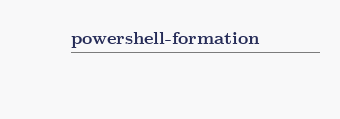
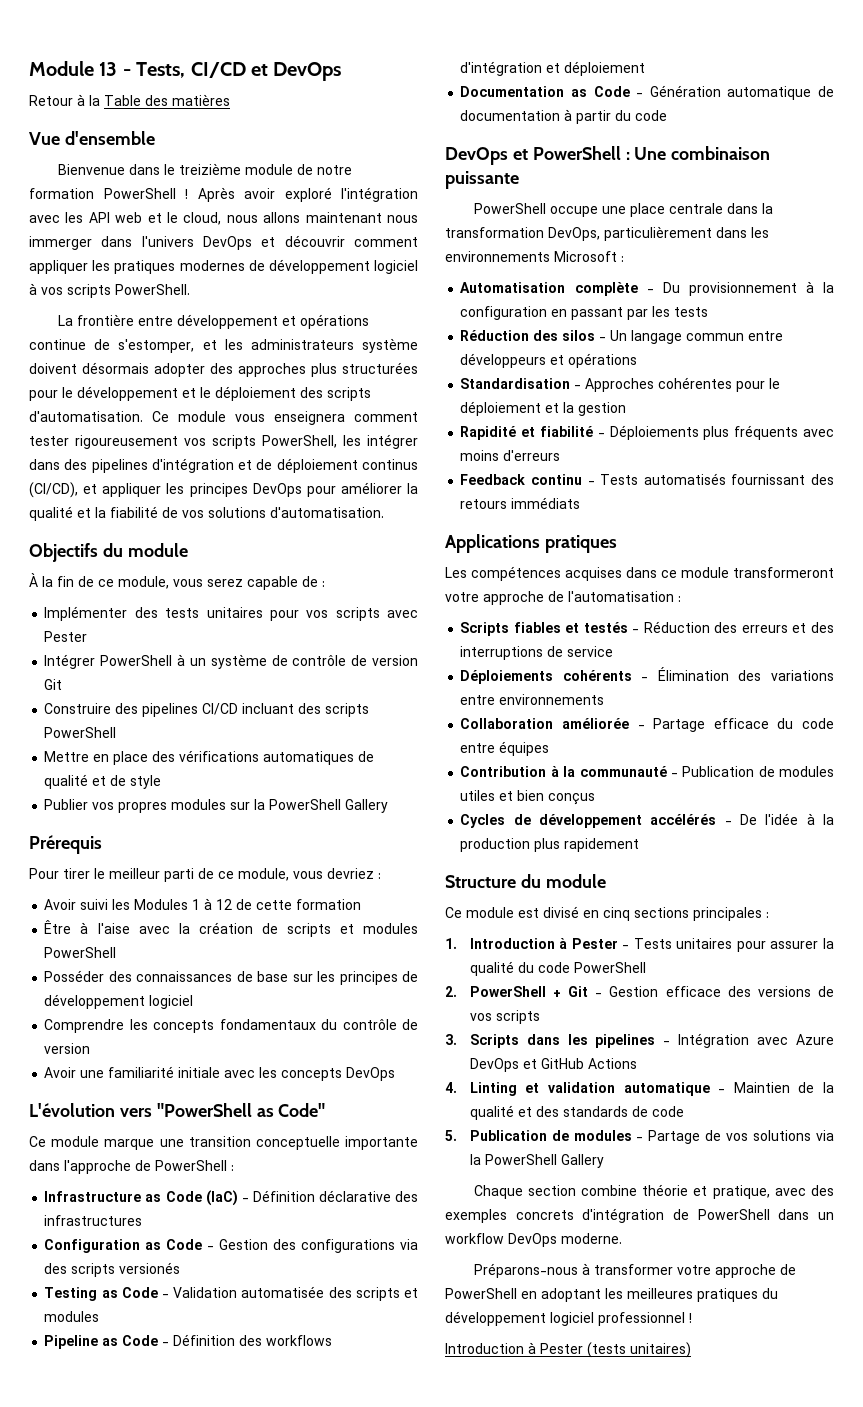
[71,32,260,48] powershell-formation -> [29,61,342,81] [29,94,230,106] [29,131,155,145] [57,163,352,175] [29,187,418,202] [29,212,418,225] [29,235,418,250] [29,259,418,274] [29,283,190,298] [57,314,369,329] [29,338,418,353] [29,362,418,377] [29,386,371,401] [29,411,418,425] [29,434,418,449] [29,458,418,473] [29,482,418,498] [29,506,384,521] [29,543,188,562] [29,573,325,590] [44,606,418,621] [44,631,88,642] [44,654,418,669] [44,679,63,690] [44,703,370,717] [44,727,117,738] [44,750,375,765] [44,774,162,789] [44,799,389,813] [29,835,102,854] [29,868,381,882] [44,898,362,910] [44,920,418,937] [44,947,117,958] [44,970,418,985] [44,994,194,1009] [44,1019,419,1033] [44,1043,91,1054] [44,1066,396,1081] [29,1103,326,1117] [29,1136,418,1150] [29,1160,234,1174] [44,1190,418,1206] [44,1215,143,1226] [44,1239,418,1253] [44,1262,181,1277] [44,1286,418,1301] [44,1311,100,1322] [44,1334,333,1349] [460,61,646,76] [460,85,834,100] [460,109,668,124] [445,146,771,165] [445,171,519,189] [473,203,773,217] [445,226,769,241] [445,251,624,262] [460,281,834,296] [460,306,709,320] [460,330,784,344] [460,353,638,368] [460,377,781,392] [460,401,627,416] [460,425,834,440] [460,450,561,461] [460,473,834,485] [460,497,581,509] [445,534,617,553] [445,566,834,581] [445,591,681,605] [460,621,835,636] [460,646,614,660] [460,667,834,684] [460,694,605,705] [460,718,834,732] [460,741,550,756] [460,766,834,777] [460,790,596,805] [460,813,834,828] [460,838,640,852] [445,874,606,888] [445,906,769,921] [445,938,834,952] [469,961,646,976] [445,986,834,997] [469,1010,540,1024] [445,1033,834,1048] [469,1058,637,1072] [445,1082,834,1096] [469,1105,684,1120] [445,1130,834,1144] [469,1154,604,1168] [473,1184,834,1199] [445,1208,834,1223] [445,1233,622,1247] [473,1263,796,1278] [445,1288,778,1302] [445,1311,692,1326] [445,1342,691,1358] Module 13 - Tests, CI/CD et DevOps // Retour à la Table des matières // Vue d'ensemble // Bienvenue dans le treizième module de notre formation PowerShell ! Après avoir exploré l'intégration avec les API web et le cloud, nous allons maintenant nous immerger dans l'univers DevOps et découvrir comment appliquer les pratiques modernes de développement logiciel à vos scripts PowerShell. // La frontière entre développement et opérations continue de s'estomper, et les administrateurs système doivent désormais adopter des approches plus structurées pour le développement et le déploiement des scripts d'automatisation. Ce module vous enseignera comment tester rigoureusement vos scripts PowerShell, les intégrer dans des pipelines d'intégration et de déploiement continus (CI/CD), et appliquer les principes DevOps pour améliorer la qualité et la fiabilité de vos solutions d'automatisation. // Objectifs du module // À la fin de ce module, vous serez capable de : // Implémenter des tests unitaires pour vos scripts avec Pester // Intégrer PowerShell à un système de contrôle de version Git // Construire des pipelines CI/CD incluant des scripts PowerShell // Mettre en place des vérifications automatiques de qualité et de style // Publier vos propres modules sur la PowerShell Gallery // Prérequis // Pour tirer le meilleur parti de ce module, vous devriez : // Avoir suivi les Modules 1 à 12 de cette formation // Être à l'aise avec la création de scripts et modules PowerShell // Posséder des connaissances de base sur les principes de développement logiciel // Comprendre les concepts fondamentaux du contrôle de version // Avoir une familiarité initiale avec les concepts DevOps // L'évolution vers "PowerShell as Code" // Ce module marque une transition conceptuelle importante dans l'approche de PowerShell : // Infrastructure as Code (IaC) - Définition déclarative des infrastructures // Configuration as Code - Gestion des configurations via des scripts versionés // Testing as Code - Validation automatisée des scripts et modules // Pipeline as Code - Définition des workflows d'intégration et déploiement // Documentation as Code - Génération automatique de documentation à partir du code // DevOps et PowerShell : Une combinaison puissante // PowerShell occupe une place centrale dans la transformation DevOps, particulièrement dans les environnements Microsoft : // Automatisation complète - Du provisionnement à la configuration en passant par les tests // Réduction des silos - Un langage commun entre développeurs et opérations // Standardisation - Approches cohérentes pour le déploiement et la gestion // Rapidité et fiabilité - Déploiements plus fréquents avec moins d'erreurs // Feedback continu - Tests automatisés fournissant des retours immédiats // Applications pratiques // Les compétences acquises dans ce module transformeront votre approche de l'automatisation : // Scripts fiables et testés - Réduction des erreurs et des interruptions de service // Déploiements cohérents - Élimination des variations entre environnements // Collaboration améliorée - Partage efficace du code entre équipes // Contribution à la communauté - Publication de modules utiles et bien conçus // Cycles de développement accélérés - De l'idée à la production plus rapidement // Structure du module // Ce module est divisé en cinq sections principales : // 1. Introduction à Pester - Tests unitaires pour assurer la qualité du code PowerShell // 2. PowerShell + Git - Gestion efficace des versions de vos scripts // 3. Scripts dans les pipelines - Intégration avec Azure DevOps et GitHub Actions // 4. Linting et validation automatique - Maintien de la qualité et des standards de code // 5. Publication de modules - Partage de vos solutions via la PowerShell Gallery // Chaque section combine théorie et pratique, avec des exemples concrets d'intégration de PowerShell dans un workflow DevOps moderne. // Préparons-nous à transformer votre approche de PowerShell en adoptant les meilleures pratiques du développement logiciel professionnel ! // Introduction à Pester (tests unitaires)

